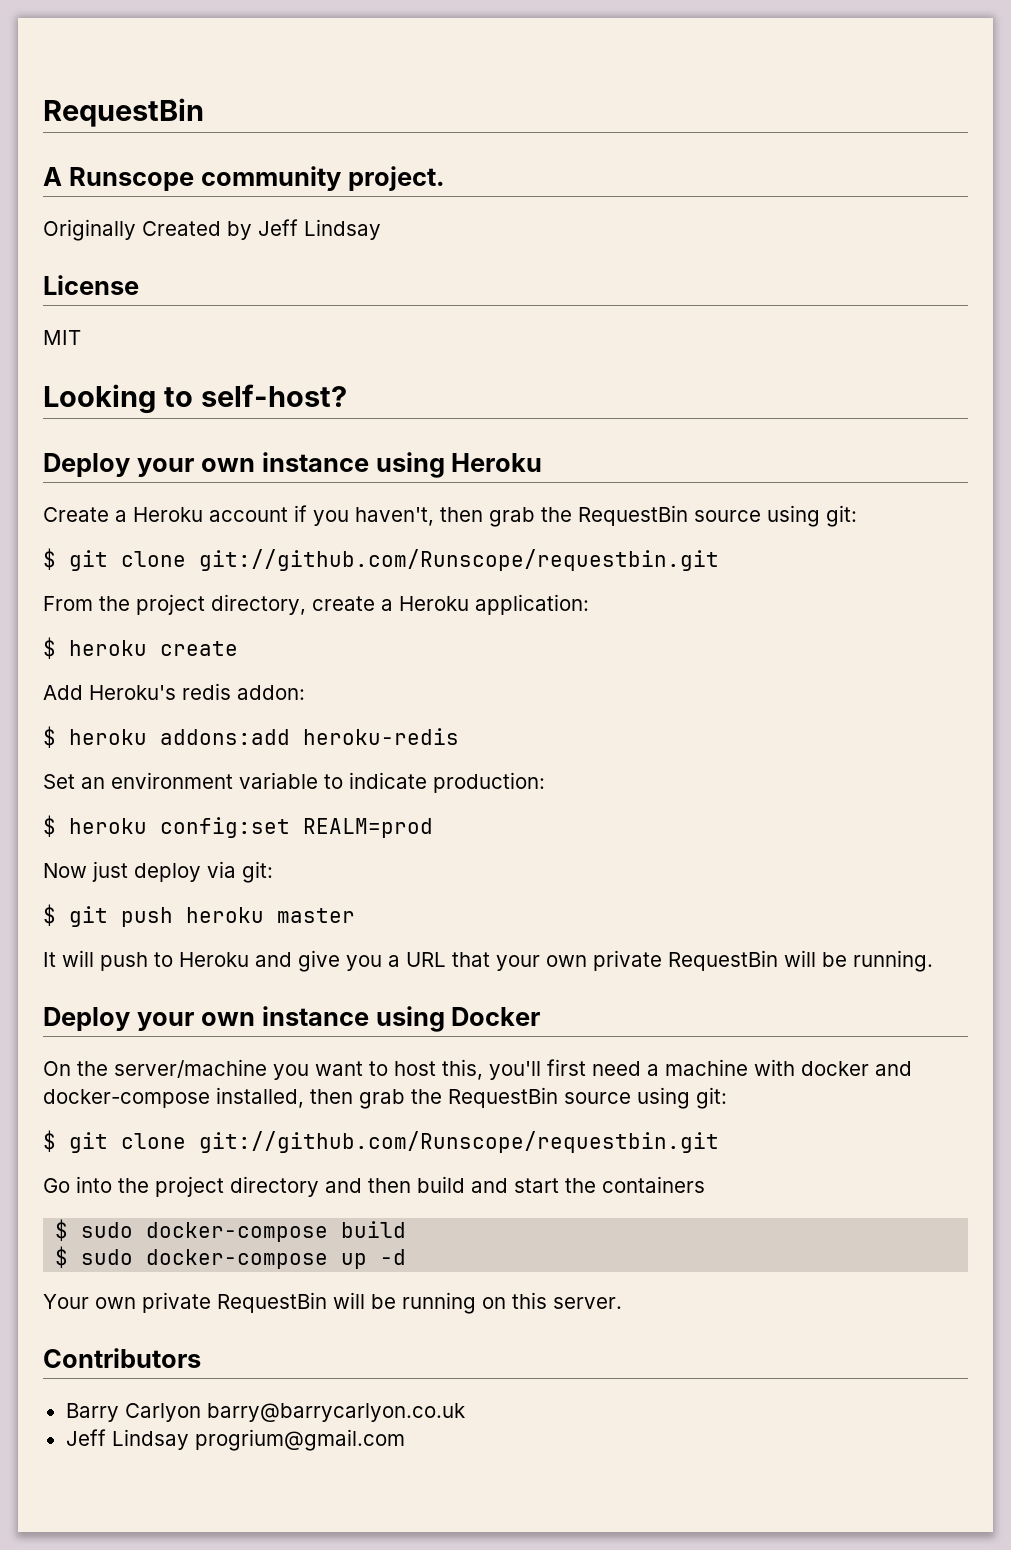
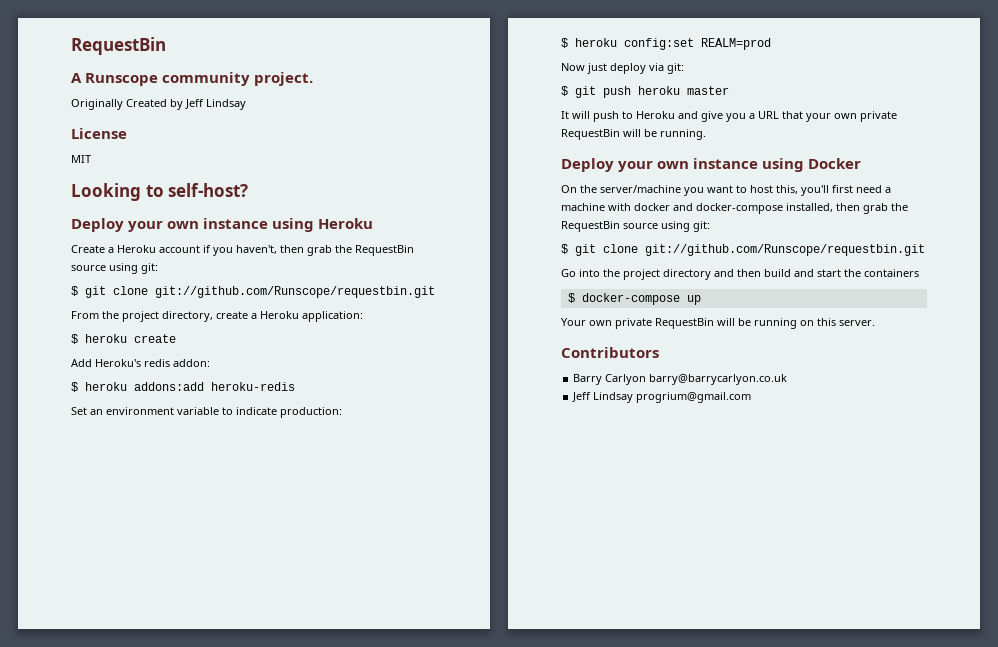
[81,1221,407,1242] [55,1246,134,1268] sudo docker-compose build // $ sudo -> (575, 298) none
[380,1249,407,1265] -d -> (701, 300) none

